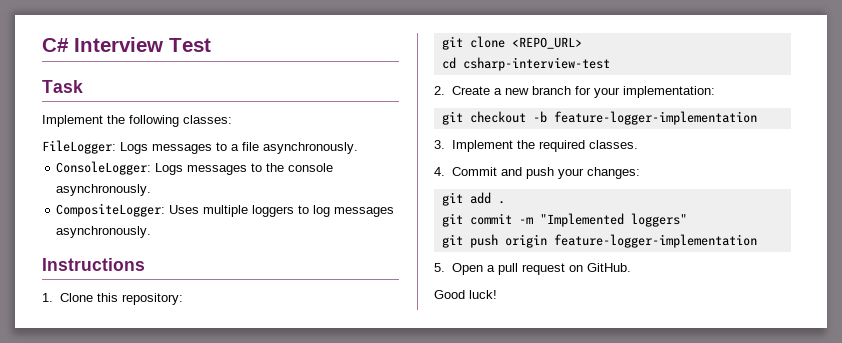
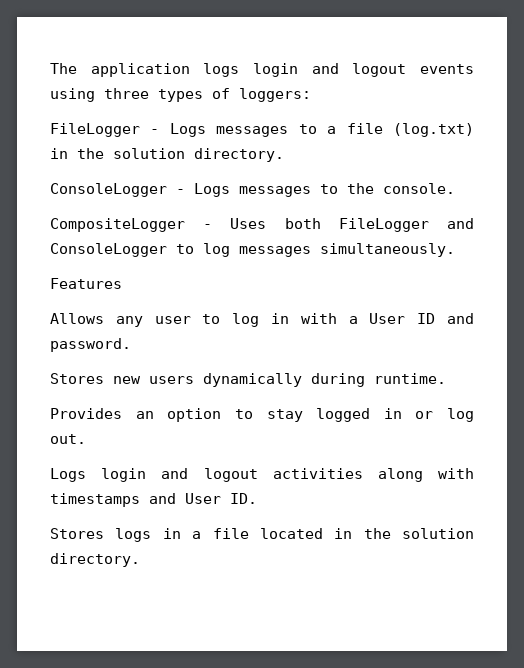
[42,37,211,52] [42,80,83,93] [42,115,232,127] [42,140,116,154] C# Interview Test // Task // Implement the following classes: // FileLogger: -> [50,63,475,77] [50,88,311,102] [50,123,160,137] The application logs login and logout events using three types of loggers: // FileLogger -
[263,142,358,154] [56,161,334,175] [56,184,152,196] [56,203,395,217] [56,226,152,238] [42,258,145,271] [42,293,183,305] [441,36,582,50] [441,57,610,71] [434,86,715,98] [441,111,757,125] [434,140,638,152] [434,167,640,179] [441,192,505,206] [441,213,687,227] [441,234,757,248] [434,263,631,275] [434,290,497,299] asynchronously. // ConsoleLogger: Logs messages to the console asynchronously. // CompositeLogger: Uses multiple loggers to log messages asynchronously. // Instructions // 1. Clone this repository: // git clone <REPO_URL> // cd csharp-interview-test // 2. Create a new branch for your implementation: // git checkout -b feature-logger-implementation // 3. Implement the required classes. // 4. Commit and push your changes: // git add . // git commit -m "Implemented loggers" // git push origin feature-logger-implementation // 5. Open a pull request on GitHub. // Good luck! -> [393,123,474,137] [50,148,284,162] [50,183,455,197] [50,218,474,232] [50,243,455,257] [50,278,122,289] [50,313,475,327] [50,338,131,352] [50,373,446,387] [50,408,474,422] [50,434,86,444] [50,468,474,482] [50,493,257,507] [50,528,474,542] [50,553,140,567] (log.txt) in the solution directory. // ConsoleLogger - Logs messages to the console. // CompositeLogger - Uses both FileLogger and ConsoleLogger to log messages simultaneously. // Features // Allows any user to log in with a User ID and password. // Stores new users dynamically during runtime. // Provides an option to stay logged in or log out. // Logs login and logout activities along with timestamps and User ID. // Stores logs in a file located in the solution directory.

